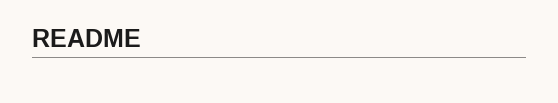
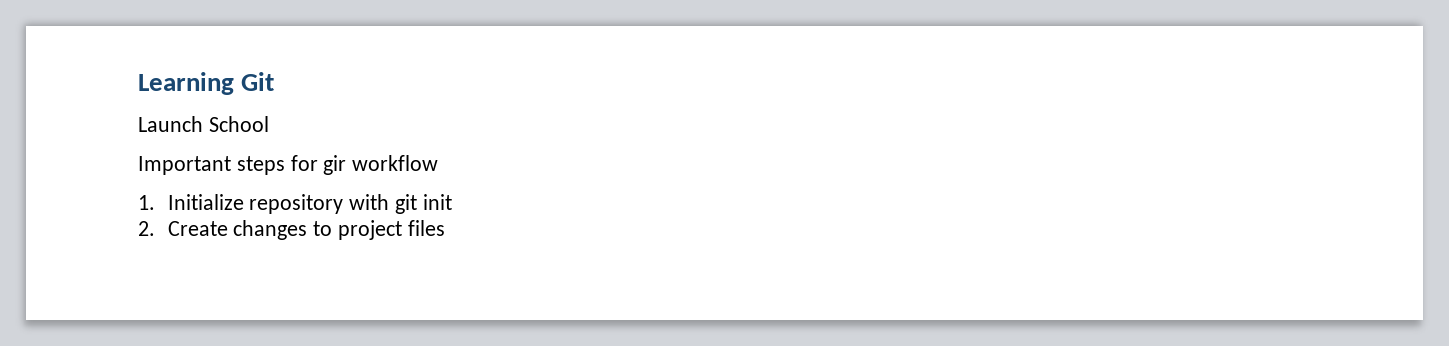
[32,29,141,47] README -> [138,72,275,95] [138,116,269,132] [138,155,439,175] [138,194,452,214] [138,220,445,240] Learning Git // Launch School // Important steps for gir workflow // 1. Initialize repository with git init // 2. Create changes to project files

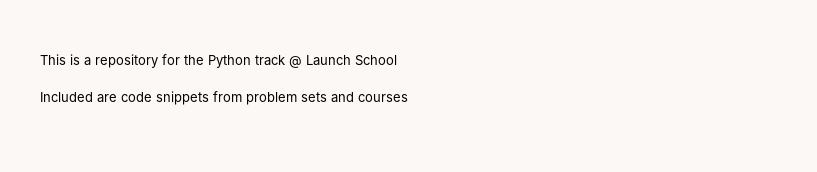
[138,72,275,95] [138,116,269,132] [138,155,439,175] [138,194,452,214] [138,220,445,240] Learning Git // Launch School // Important steps for gir workflow // 1. Initialize repository with git init // 2. Create changes to project files -> [40,54,397,68] [40,91,408,105] This is a repository for the Python track @ Launch School // Included are code snippets from problem sets and courses

